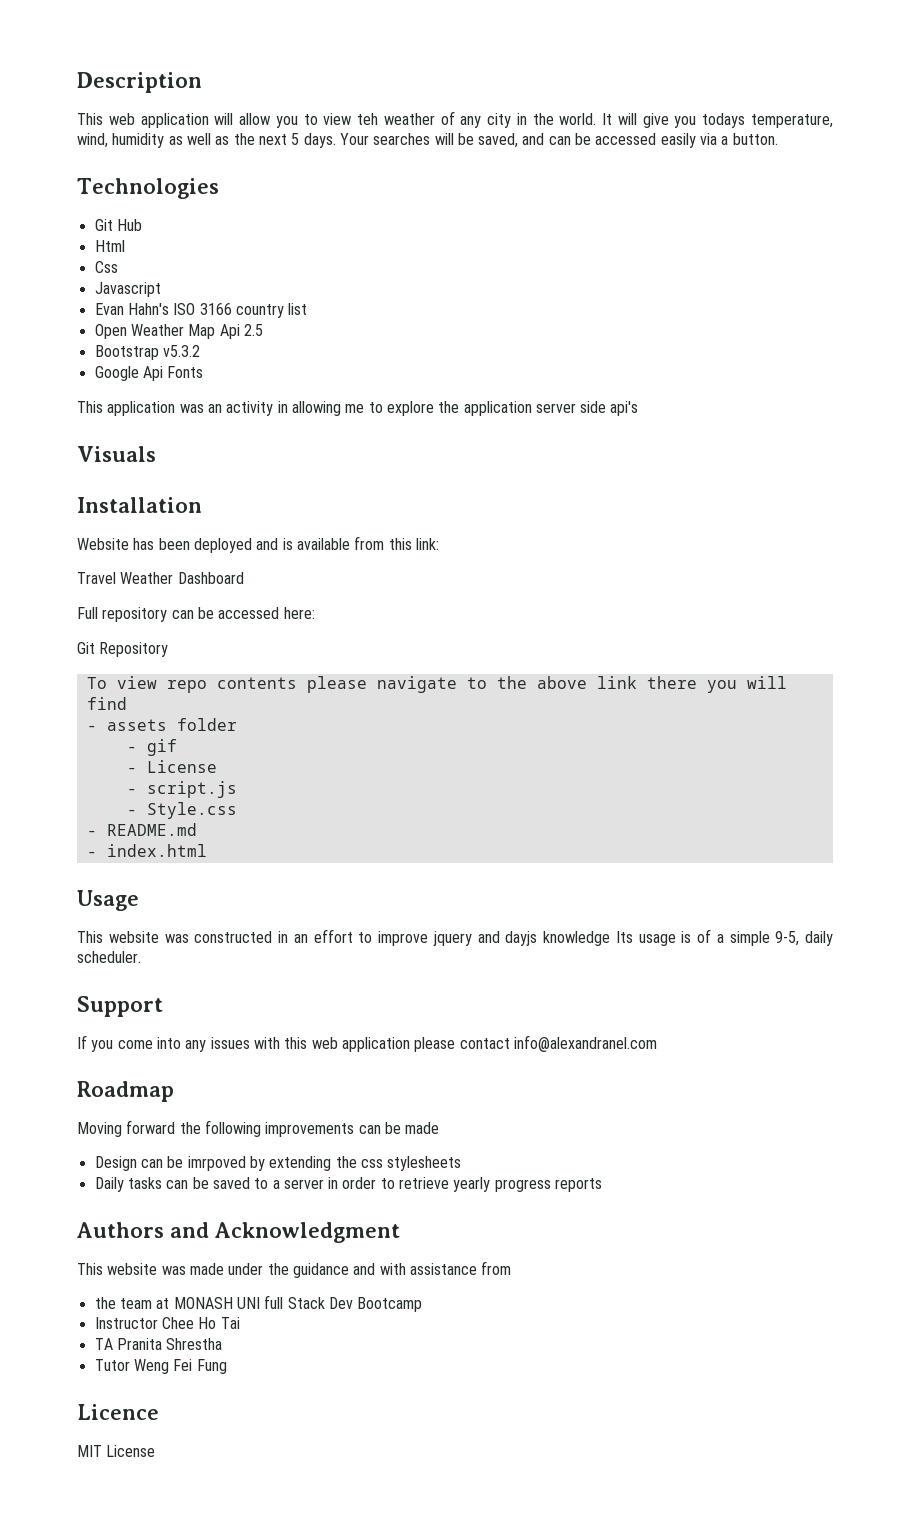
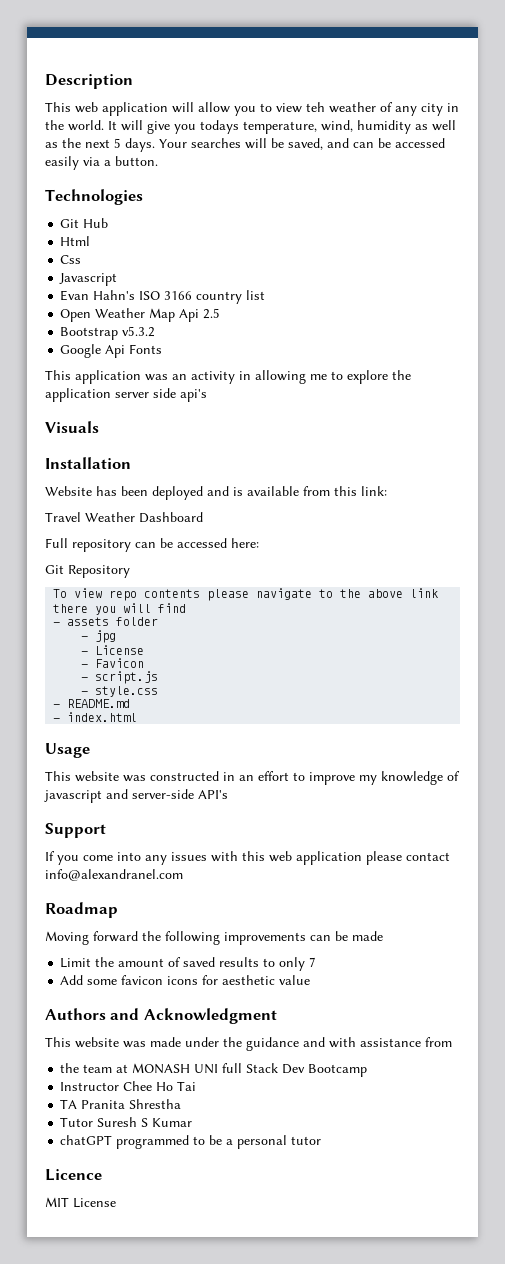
[146,739,177,756] gif -> [95,630,117,643] jpg
(217, 766) none -> [81,658,145,668] // - Favicon
[146,802,237,819] Style.css -> [95,686,159,697] style.css
[432,929,833,946] [77,951,141,963] jquery and dayjs knowledge Its usage is of a simple 9-5, daily scheduler. -> [359,771,460,785] [44,789,228,803] my knowledge of javascript and server-side API's
[94,1156,462,1171] [94,1177,603,1192] Design can be imrpoved by extending the css stylesheets // Daily tasks can be saved to a server in order to retrieve yearly progress reports -> [60,957,317,971] [60,975,311,985] Limit the amount of saved results to only 7 // Add some favicon icons for aesthetic value
[133,1359,227,1374] Weng Fei Fung -> [97,1117,193,1127] [60,1135,322,1149] Suresh S Kumar // chatGPT programmed to be a personal tutor

